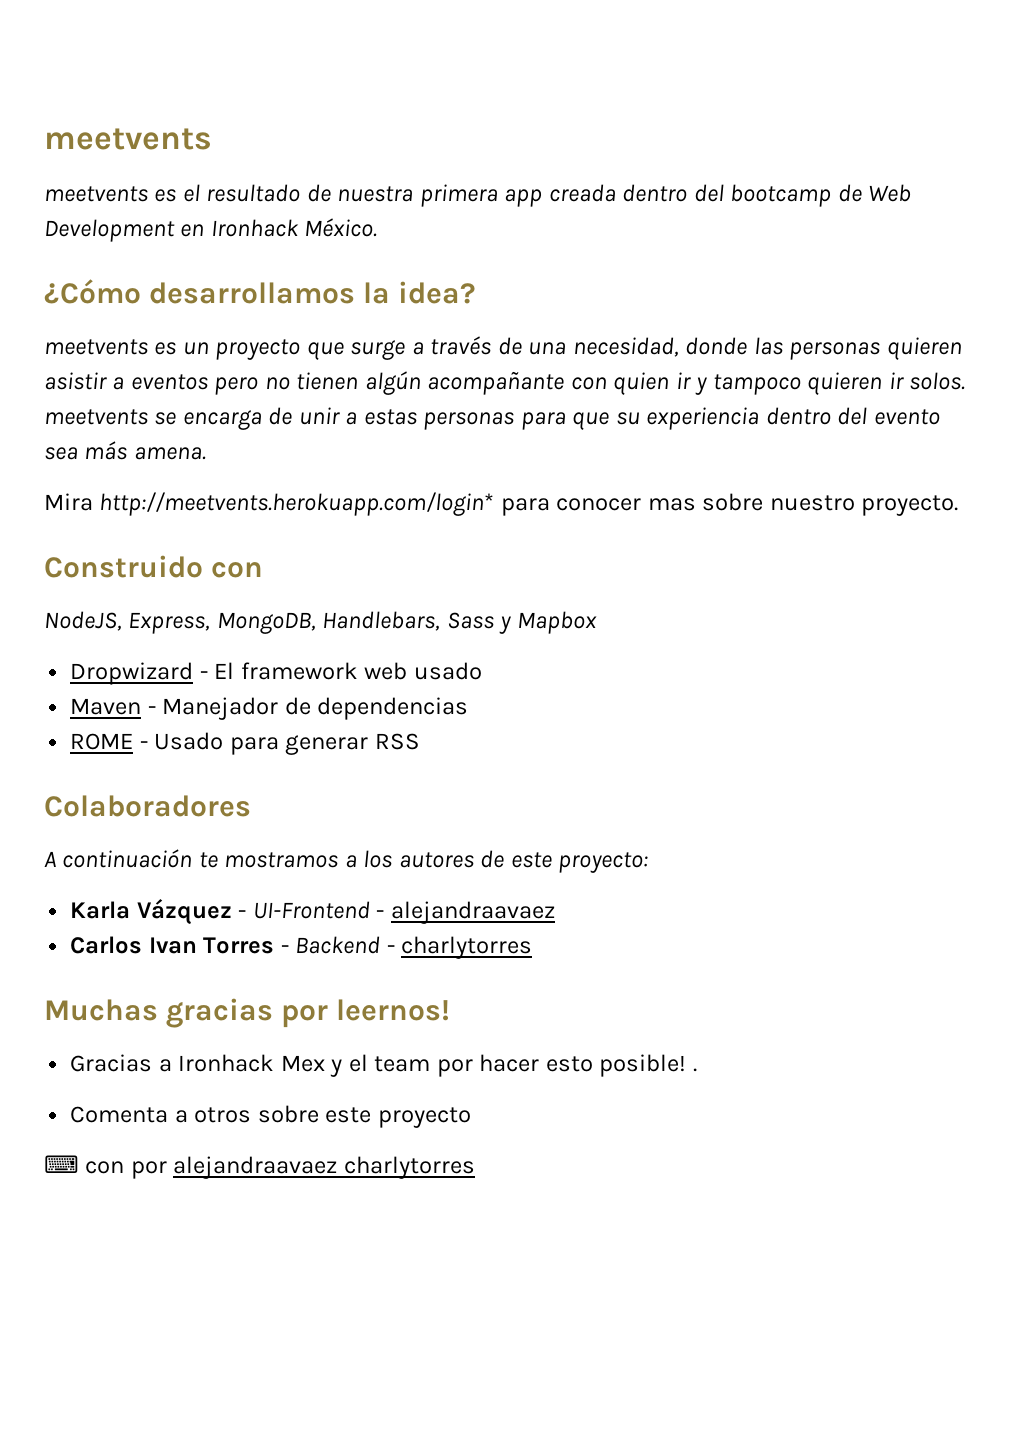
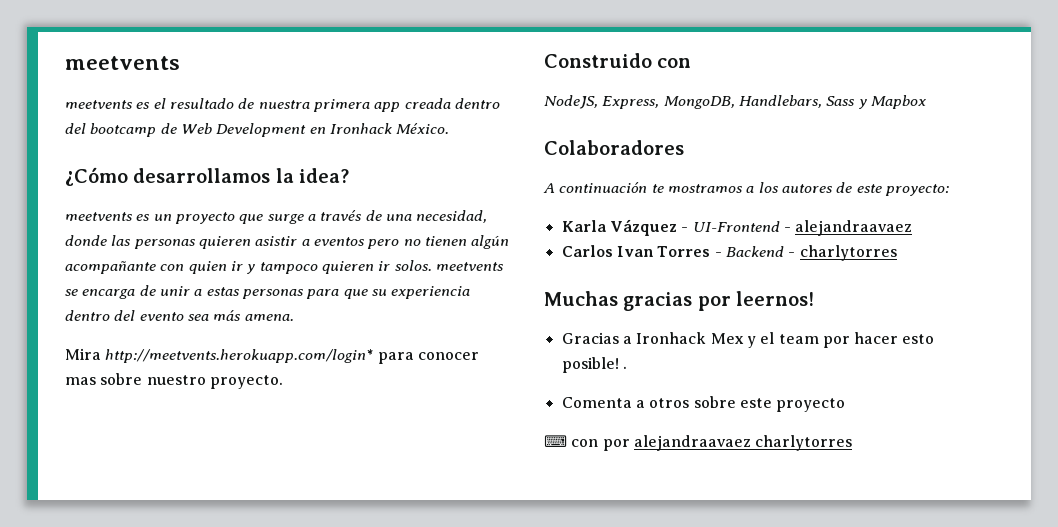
[70,662,482,685] [70,697,469,720] [70,732,420,755] // Dropwizard - El framework web usado // Maven - Manejador de dependencias // ROME - Usado para generar RSS -> (926, 102) none

